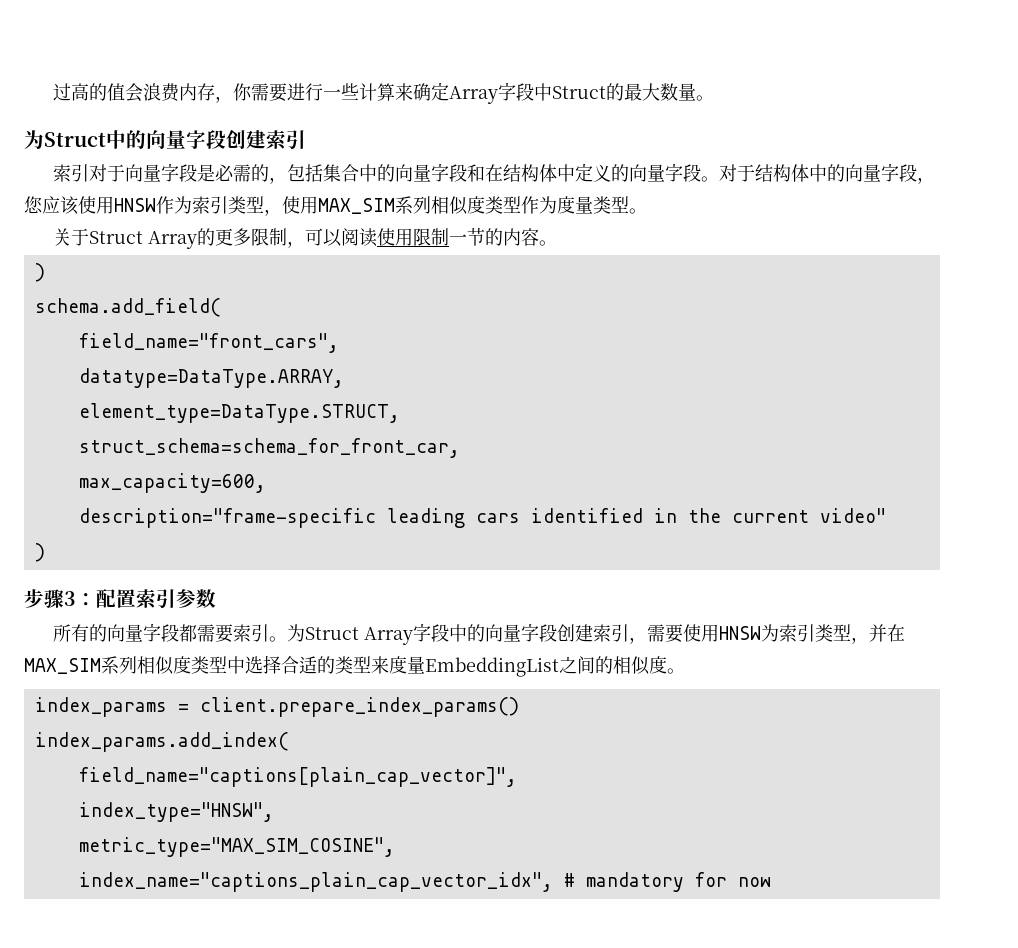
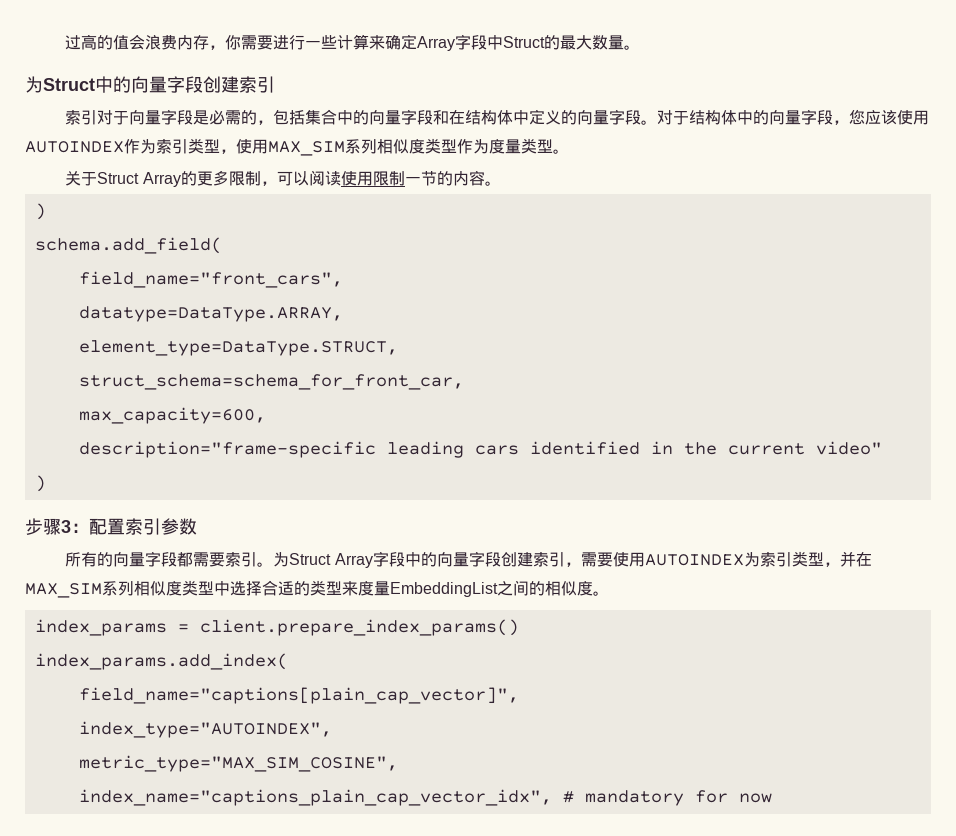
[114,198,156,212] HNSW -> [25,141,124,153] AUTOINDEX
[719,626,762,640] HNSW -> [644,554,744,566] AUTOINDEX
[78,802,274,822] index_type="HNSW", -> [78,721,332,738] index_type="AUTOINDEX",

